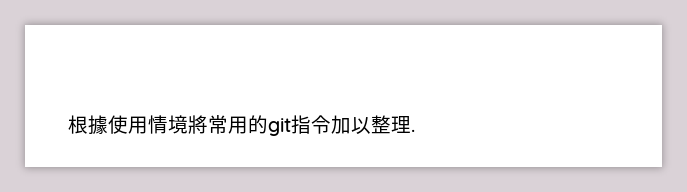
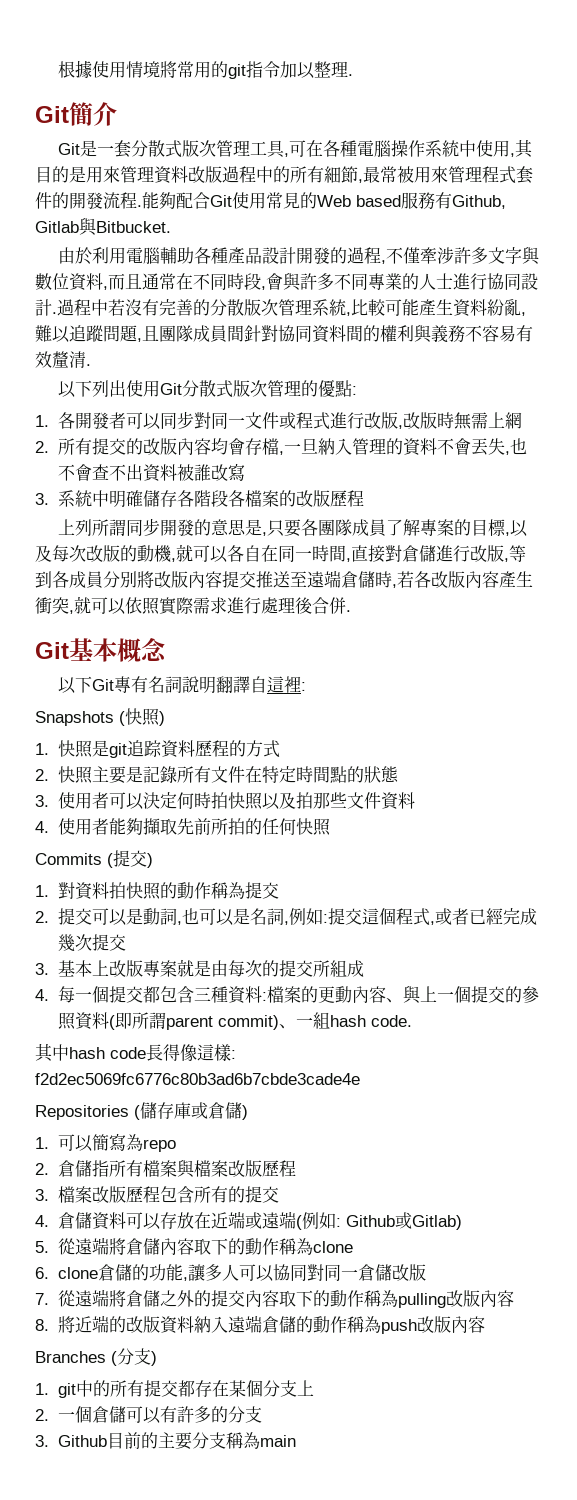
(415, 130) none -> [35,102,117,126] [57,139,533,158] [35,166,533,184] [35,192,506,209] [35,218,171,236] [57,247,540,265] [35,273,538,291] [35,299,526,317] [35,325,533,343] [35,351,91,368] [57,380,357,398] [35,411,522,430] [35,438,527,456] [57,463,245,482] [35,490,364,508] [57,518,528,537] [35,544,526,563] [35,570,533,588] [35,596,351,615] [35,638,167,662] [57,676,306,694] [35,708,165,726] [35,740,280,758] [35,766,399,784] [35,792,415,810] [35,818,331,836] [35,850,153,868] [35,882,279,900] [35,908,537,926] [57,934,126,952] [35,959,364,977] [35,986,539,1004] [57,1012,412,1030] [35,1043,236,1062] [35,1073,360,1085] [35,1102,248,1120] [35,1133,176,1152] [35,1160,296,1178] [35,1186,279,1203] [35,1211,462,1230] [35,1237,353,1255] [35,1264,426,1282] [35,1289,514,1308] [35,1315,485,1334] [35,1348,157,1366] [35,1380,314,1398] [35,1406,262,1424] [35,1432,296,1450] // Git簡介 // Git是一套分散式版次管理工具,可在各種電腦操作系統中使用,其目的是用來管理資料改版過程中的所有細節,最常被用來管理程式套件的開發流程.能夠配合Git使用常見的Web based服務有Github, Gitlab與Bitbucket. // 由於利用電腦輔助各種產品設計開發的過程,不僅牽涉許多文字與數位資料,而且通常在不同時段,會與許多不同專業的人士進行協同設計.過程中若沒有完善的分散版次管理系統,比較可能產生資料紛亂,難以追蹤問題,且團隊成員間針對協同資料間的權利與義務不容易有效釐清. // 以下列出使用Git分散式版次管理的優點: // 1.各開發者可以同步對同一文件或程式進行改版,改版時無需上網 // 2.所有提交的改版內容均會存檔,一旦納入管理的資料不會丟失,也不會查不出資料被誰改寫 // 3.系統中明確儲存各階段各檔案的改版歷程 // 上列所謂同步開發的意思是,只要各團隊成員了解專案的目標,以及每次改版的動機,就可以各自在同一時間,直接對倉儲進行改版,等到各成員分別將改版內容提交推送至遠端倉儲時,若各改版內容產生衝突,就可以依照實際需求進行處理後合併. // Git基本概念 // 以下Git專有名詞說明翻譯自這裡: // Snapshots (快照) // 1.快照是git追踪資料歷程的方式 // 2.快照主要是記錄所有文件在特定時間點的狀態 // 3.使用者可以決定何時拍快照以及拍那些文件資料 // 4.使用者能夠擷取先前所拍的任何快照 // Commits (提交) // 1.對資料拍快照的動作稱為提交 // 2.提交可以是動詞,也可以是名詞,例如:提交這個程式,或者已經完成幾次提交 // 3.基本上改版專案就是由每次的提交所組成 // 4.每一個提交都包含三種資料:檔案的更動內容、與上一個提交的參照資料(即所謂parent commit)、一組hash code. // 其中hash code長得像這樣: f2d2ec5069fc6776c80b3ad6b7cbde3cade4e // Repositories (儲存庫或倉儲) // 1.可以簡寫為repo // 2.倉儲指所有檔案與檔案改版歷程 // 3.檔案改版歷程包含所有的提交 // 4.倉儲資料可以存放在近端或遠端(例如: Github或Gitlab) // 5.從遠端將倉儲內容取下的動作稱為clone // 6. clone倉儲的功能,讓多人可以協同對同一倉儲改版 // 7.從遠端將倉儲之外的提交內容取下的動作稱為pulling改版內容 // 8.將近端的改版資料納入遠端倉儲的動作稱為push改版內容 // Branches (分支) // 1. git中的所有提交都存在某個分支上 // 2.一個倉儲可以有許多的分支 // 3. Github目前的主要分支稱為main

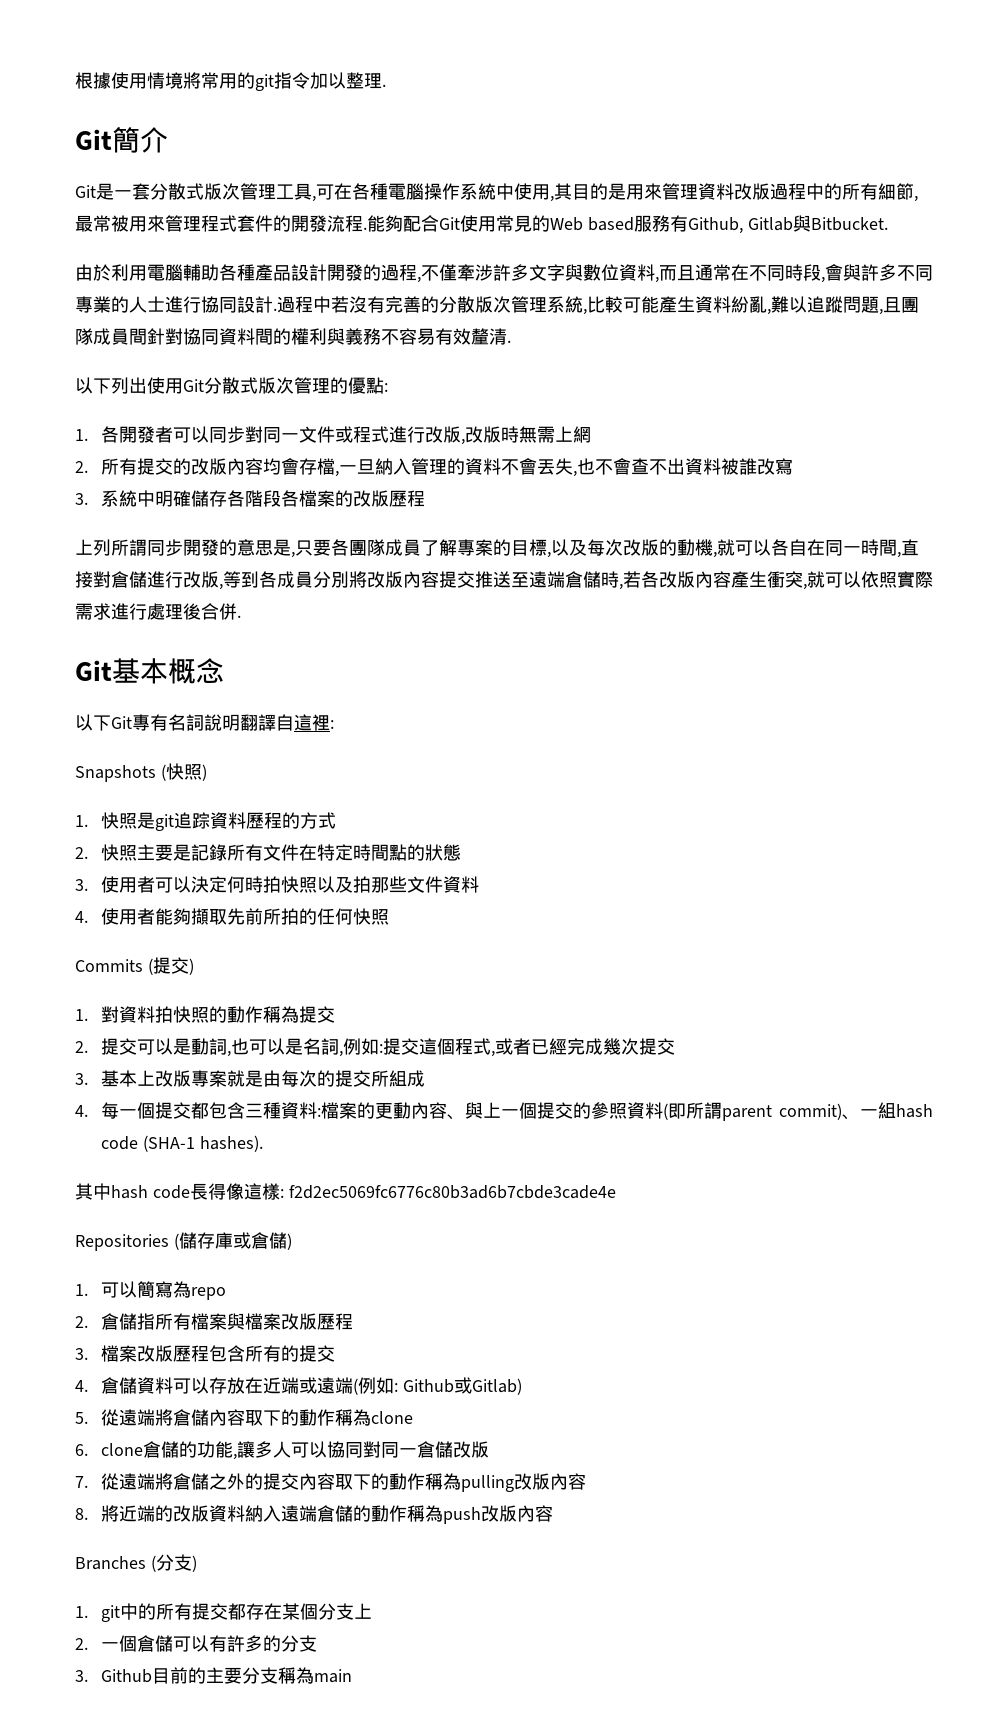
[370,1015,412,1027] code. -> [101,1135,264,1152] code (SHA-1 hashes).

